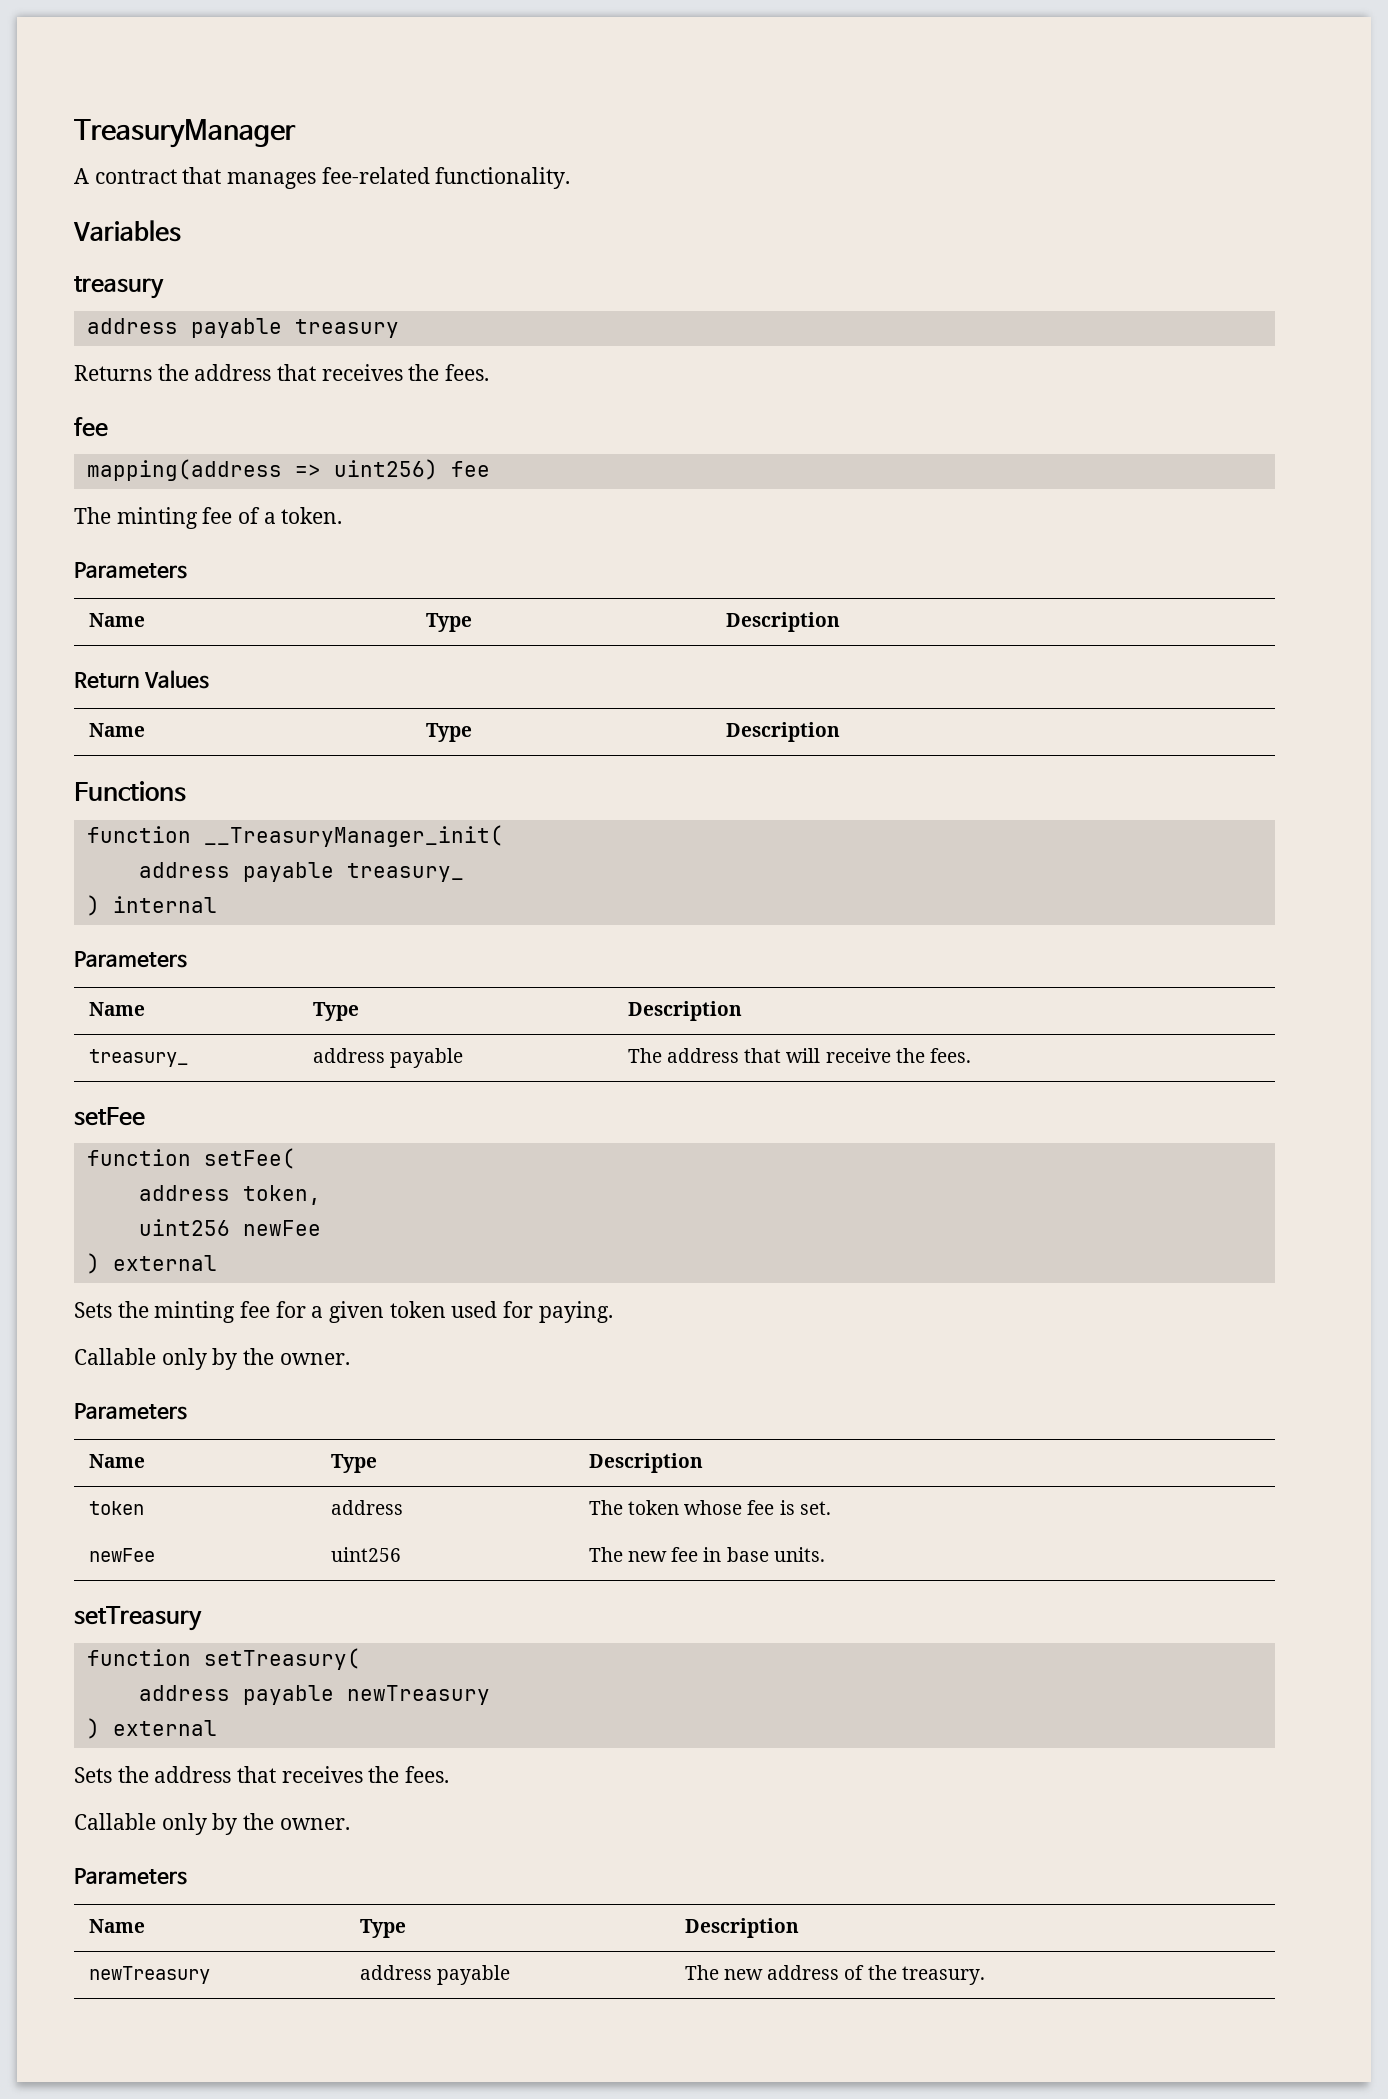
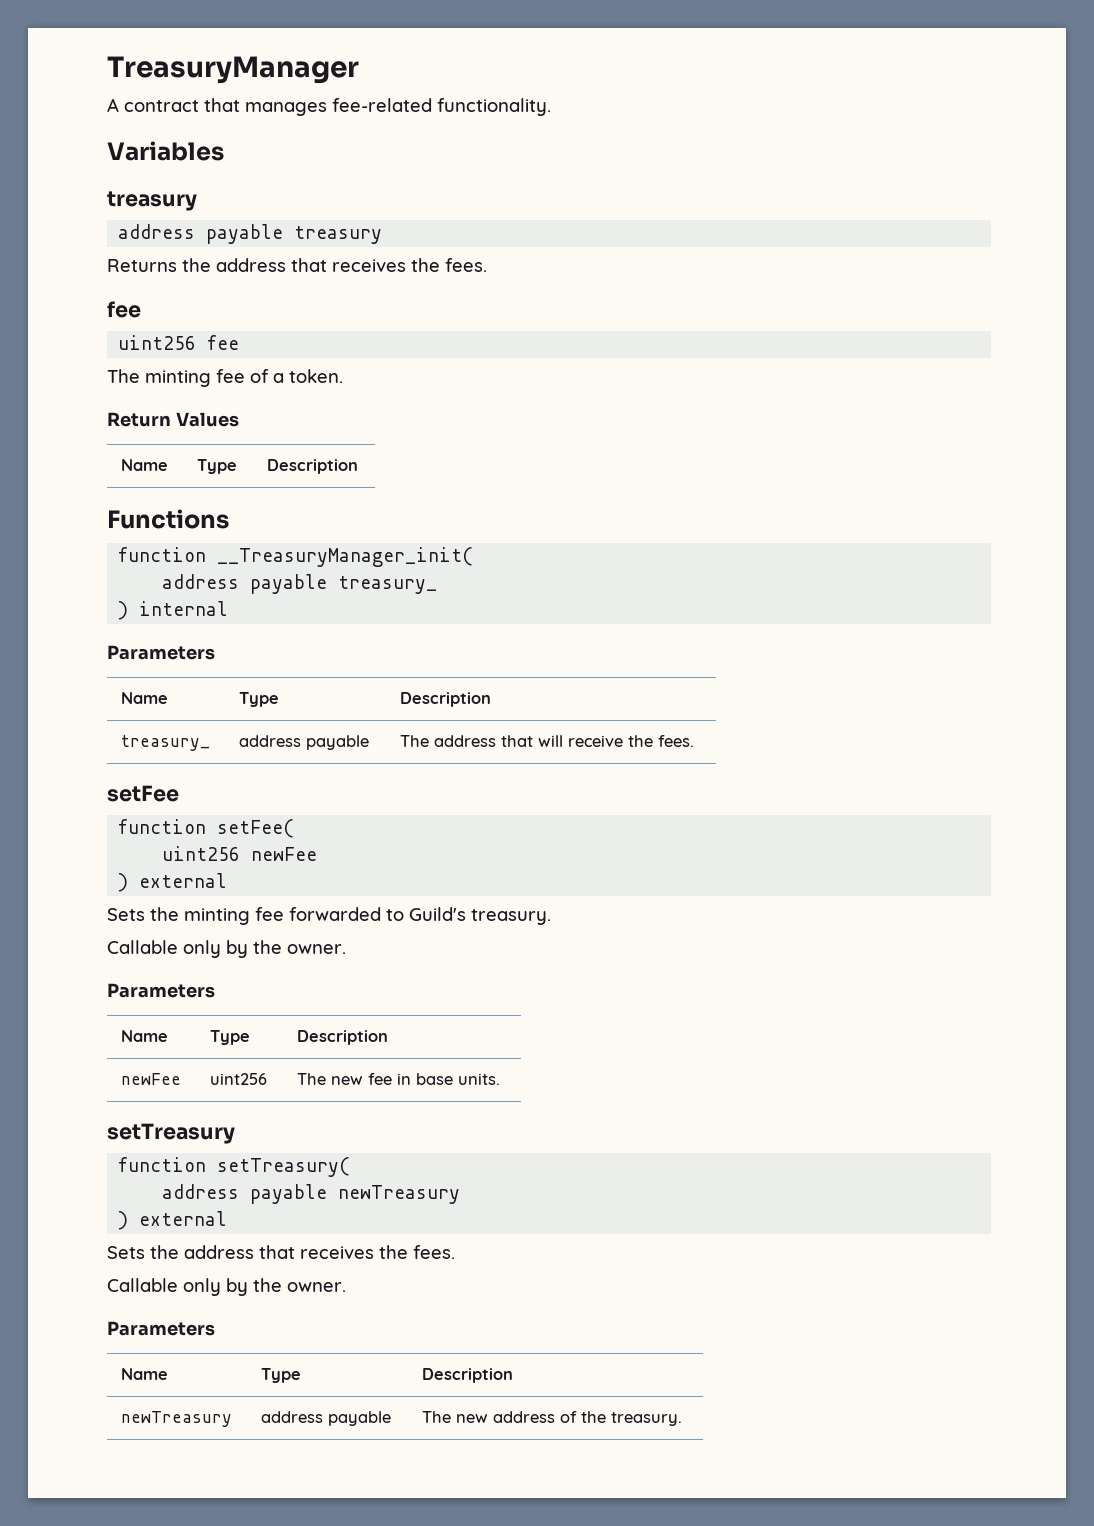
[86,459,438,481] mapping(address => uint256) -> [118,335,197,350] uint256
[74,562,187,579] [89,613,146,627] [426,613,473,632] [726,612,841,632] // Parameters // Name | Type | Description -> (343, 376) none
[138,1185,321,1205] // address token, -> (295, 828) none
[275,1301,613,1323] [74,1348,350,1370] [74,1403,187,1420] [89,1454,146,1468] [331,1454,378,1473] [589,1453,704,1473] [89,1501,145,1515] [331,1500,404,1515] [589,1500,831,1515] for a given token used for paying. // Callable only by the owner. // Parameters // Name | Type | Description // token | address | The token whose fee is set. -> [289,907,551,925] [107,940,346,958] [107,983,215,998] [121,1030,169,1042] [210,1030,251,1045] [297,1030,389,1045] forwarded to Guild's treasury. // Callable only by the owner. // Parameters // Name | Type | Description

